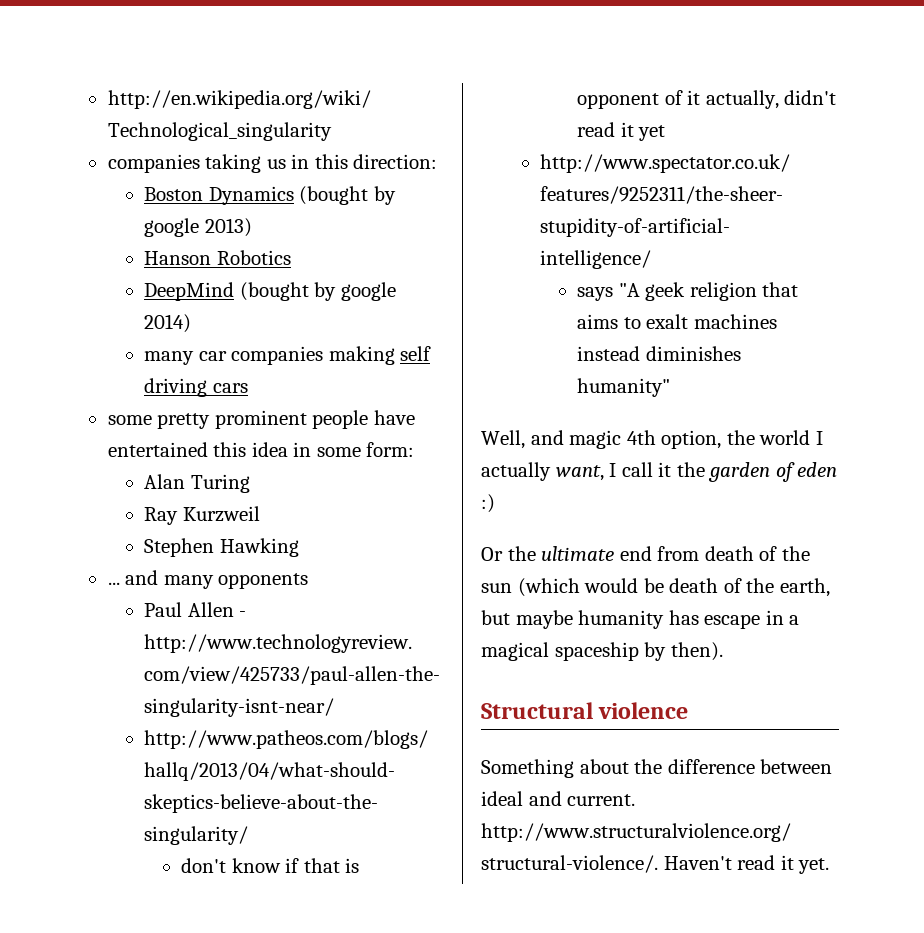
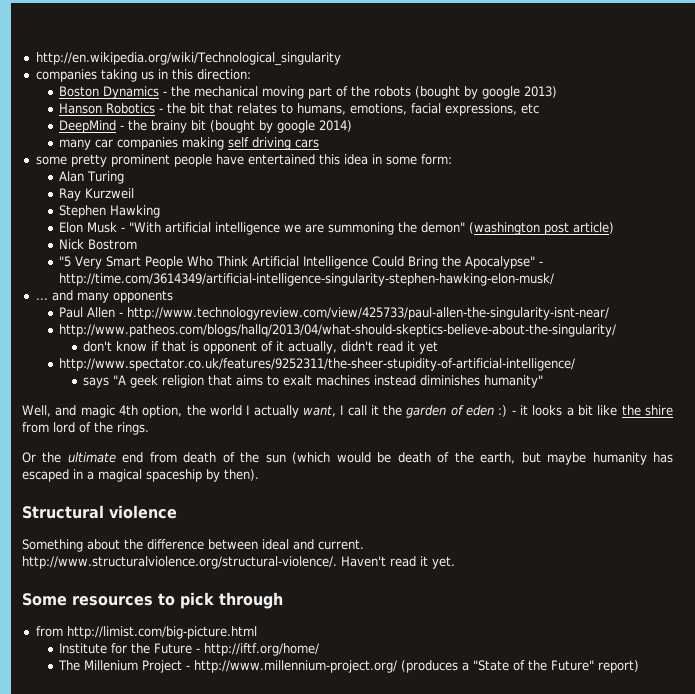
(294, 195) none -> [163,86,412,99] - the mechanical moving part of the robots
[144,282,235,301] // DeepMind -> [159,103,540,116] [59,120,207,133] - the bit that relates to humans, emotions, facial expressions, etc // DeepMind - the brainy bit
(299, 547) none -> [59,222,615,235] [59,239,138,250] [59,256,544,269] [59,273,555,286] // Elon Musk - "With artificial intelligence we are summoning the demon" (washington post article) // Nick Bostrom // "5 Very Smart People Who Think Artificial Intelligence Could Bring the Apocalypse" - http://time.com/3614349/artificial-intelligence-singularity-stephen-hawking-elon-musk/
(495, 503) none -> [511,405,674,416] [22,422,149,435] - it looks a bit like the shire from lord of the rings.
[704,614,761,629] escape -> [22,469,69,482] escaped
(830, 866) none -> [22,592,283,609] [35,626,257,639] [59,643,320,656] [58,660,640,673] // Some resources to pick through // from http://limist.com/big-picture.html // Institute for the Future - http://iftf.org/home/ // The Millenium Project - http://www.millennium-project.org/ (produces a "State of the Future" report)

